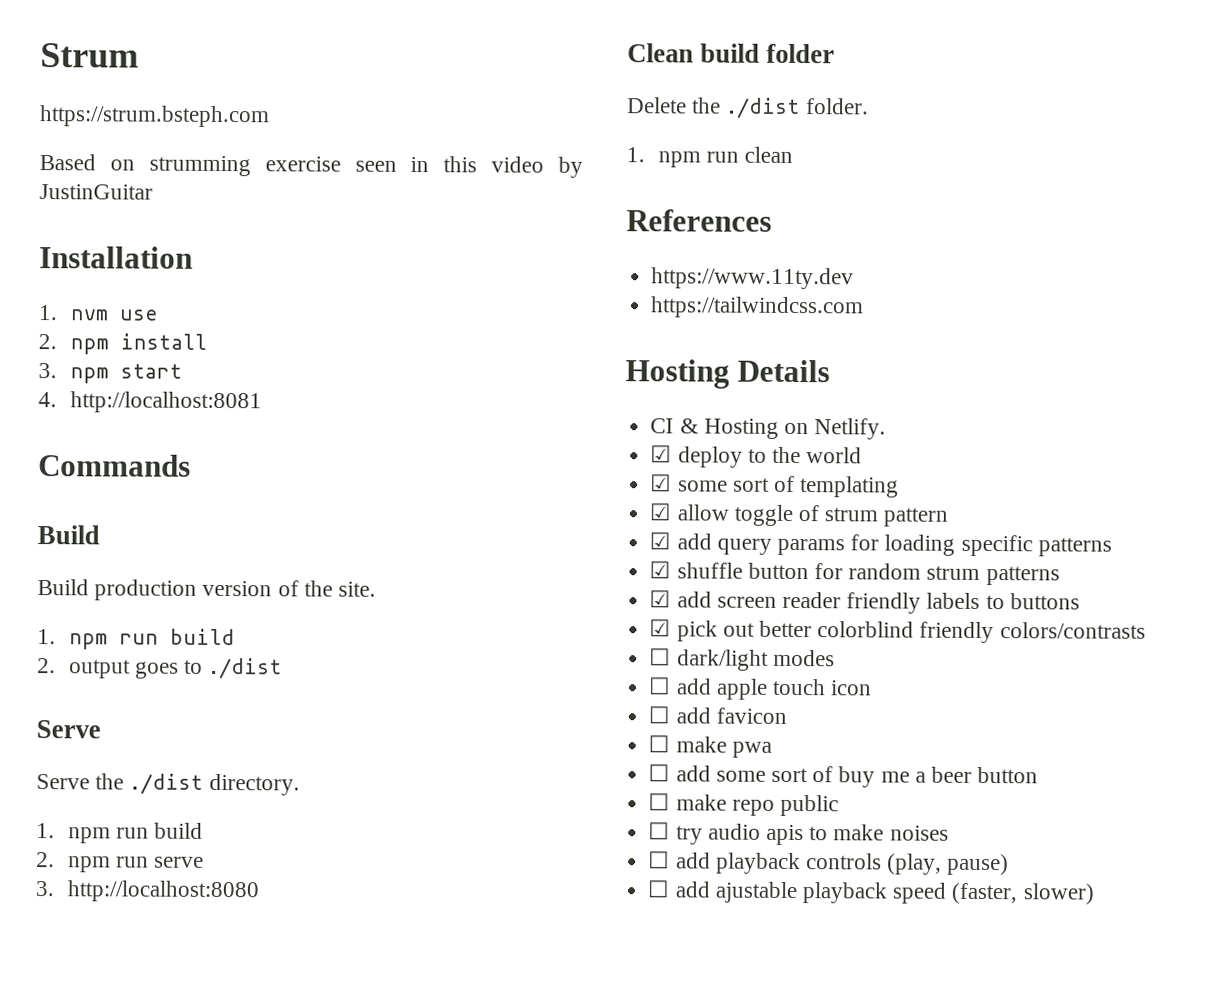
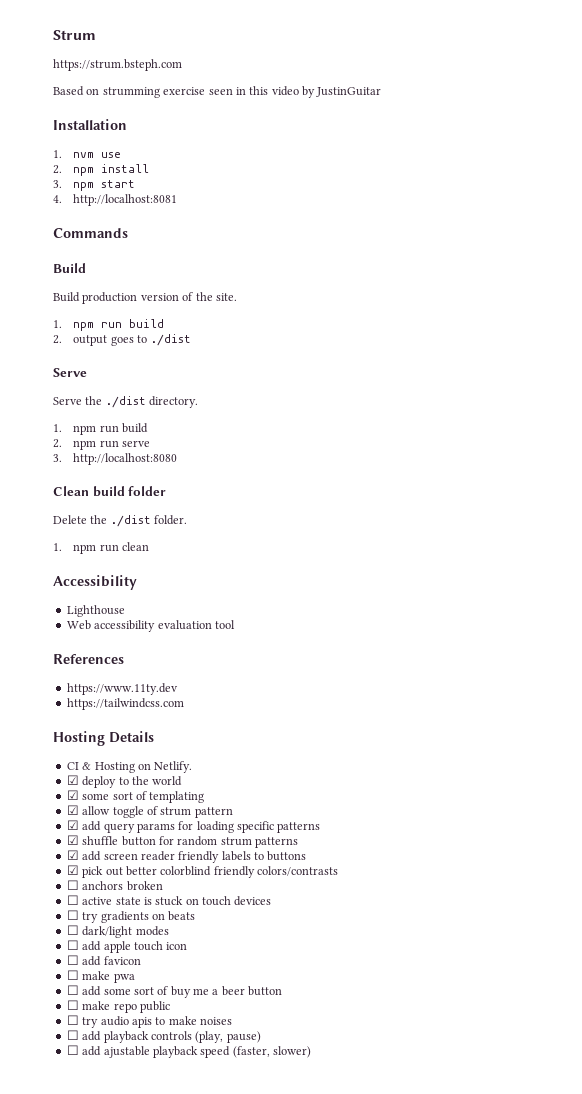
(794, 154) none -> [53,575,137,590] [66,605,125,617] [66,620,235,632] // Accessibility // Lighthouse // Web accessibility evaluation tool
(1146, 630) none -> [66,880,163,891] [66,895,272,906] [66,910,196,923] // ☐ anchors broken // ☐ active state is stuck on touch devices // ☐ try gradients on beats

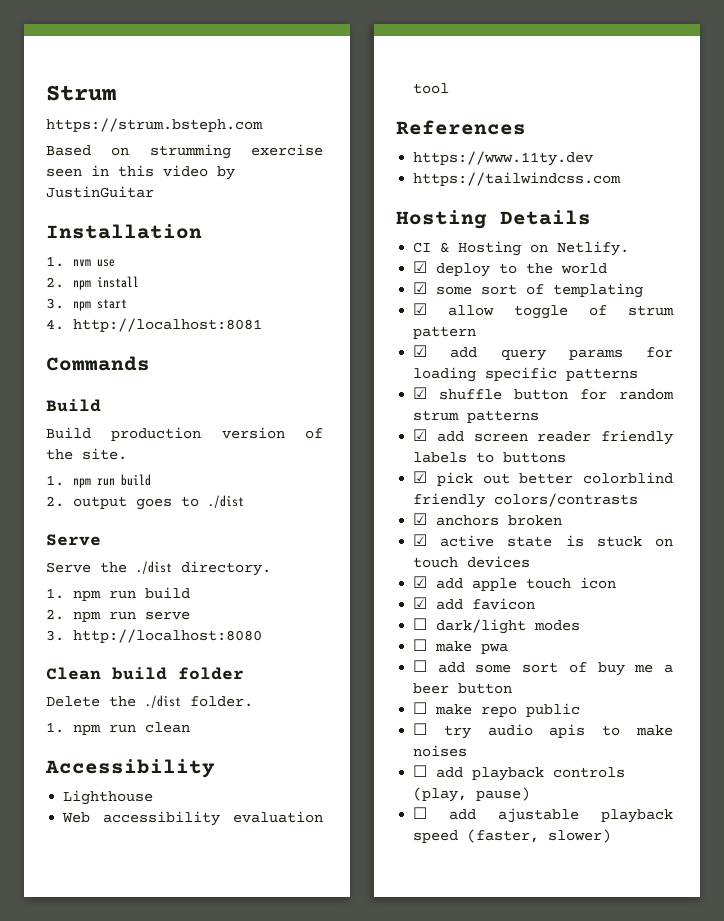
[66,880,79,890] ☐ -> [413,513,428,525] ☑
[66,895,79,905] ☐ -> [413,534,428,546] ☑
[66,910,196,923] [66,925,169,938] [66,940,79,950] ☐ try gradients on beats // ☐ dark/light modes // ☐ -> [413,576,428,588] ☑
[66,955,79,965] ☐ -> [413,597,428,609] ☑
(141, 960) none -> [413,618,581,634] // ☐ dark/light modes

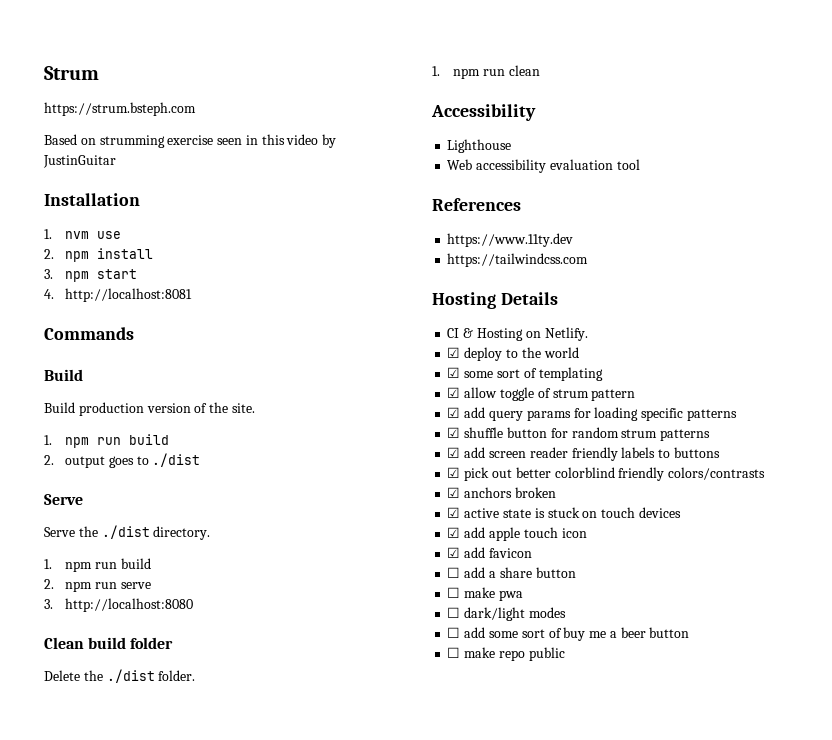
[436,619,581,634] dark/light modes -> [464,567,576,578] add a share button
(509, 648) none -> [447,607,566,621] // ☐ dark/light modes
[413,723,673,739] [413,745,468,757] [413,765,626,781] [413,787,531,802] [413,807,673,823] [413,829,612,843] // ☐ try audio apis to make noises // ☐ add playback controls (play, pause) // ☐ add ajustable playback speed (faster, slower) -> (565, 654) none

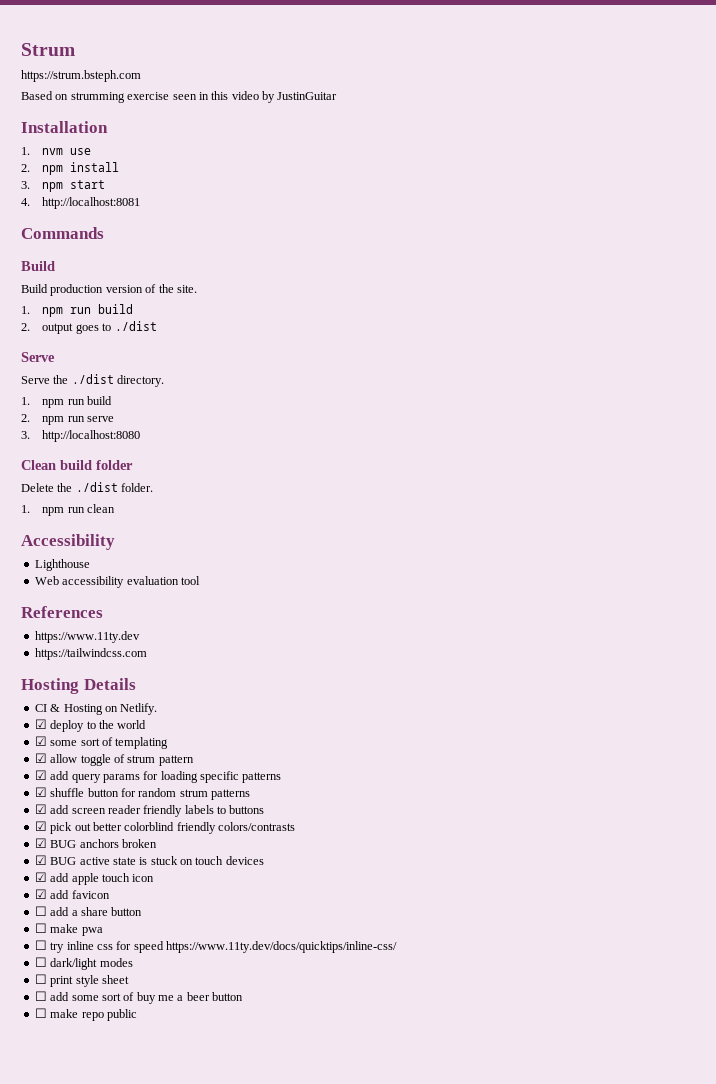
(461, 492) none -> [50,840,77,848] BUG
(461, 512) none -> [50,857,77,865] BUG
(523, 595) none -> [34,940,397,953] // ☐ try inline css for speed https://www.11ty.dev/docs/quicktips/inline-css/
(566, 612) none -> [34,974,129,987] // ☐ print style sheet

